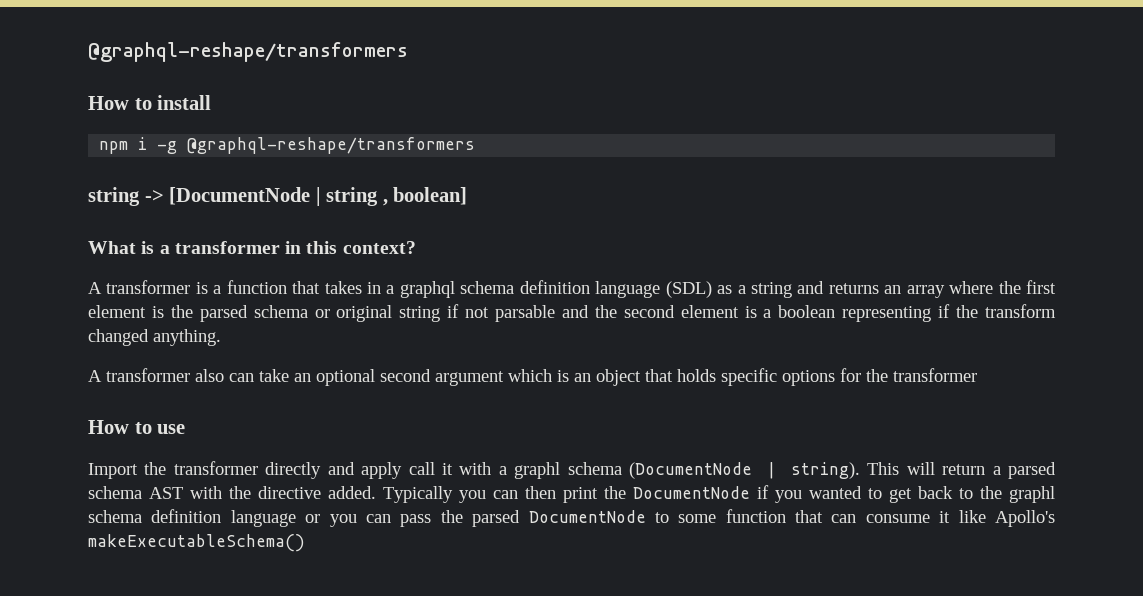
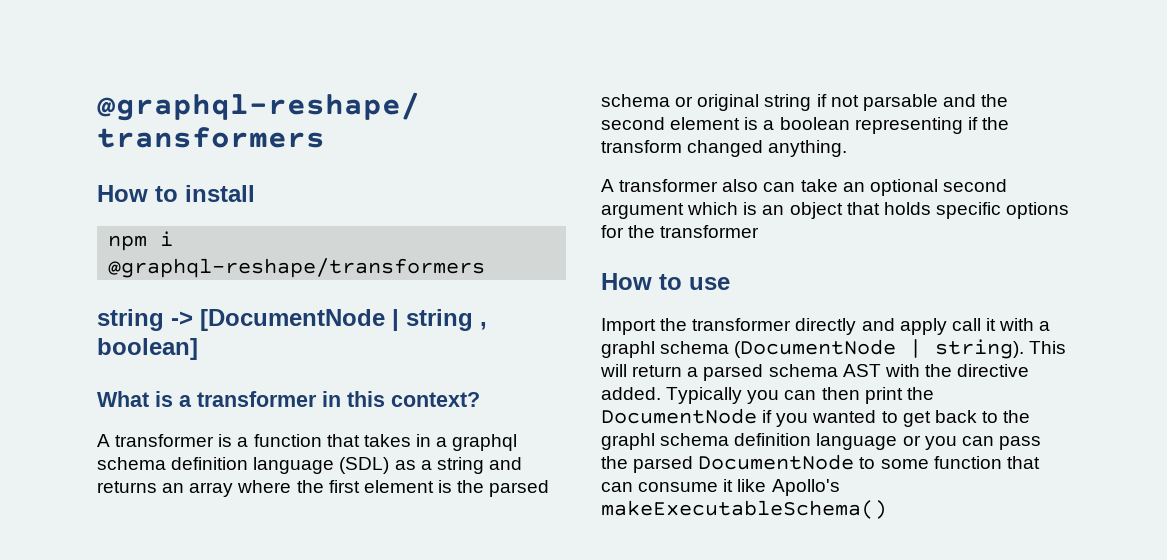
[157,141,178,154] -g -> (174, 238) none

